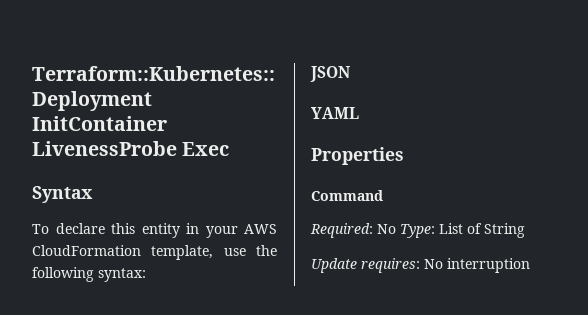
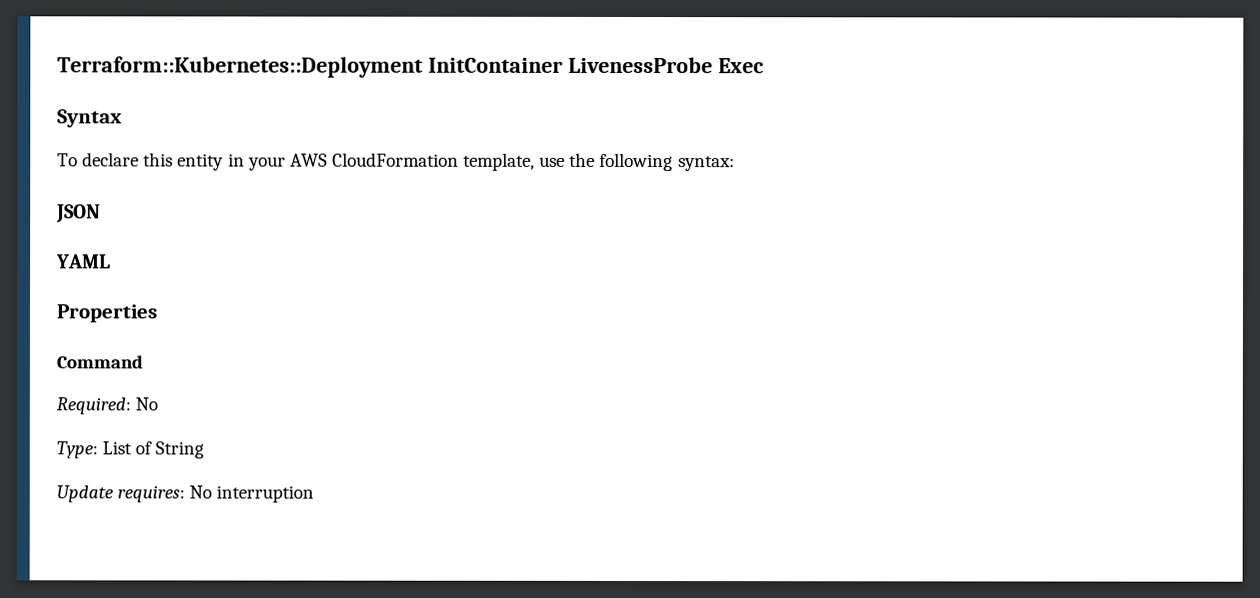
(396, 229) none -> (159, 404) //

